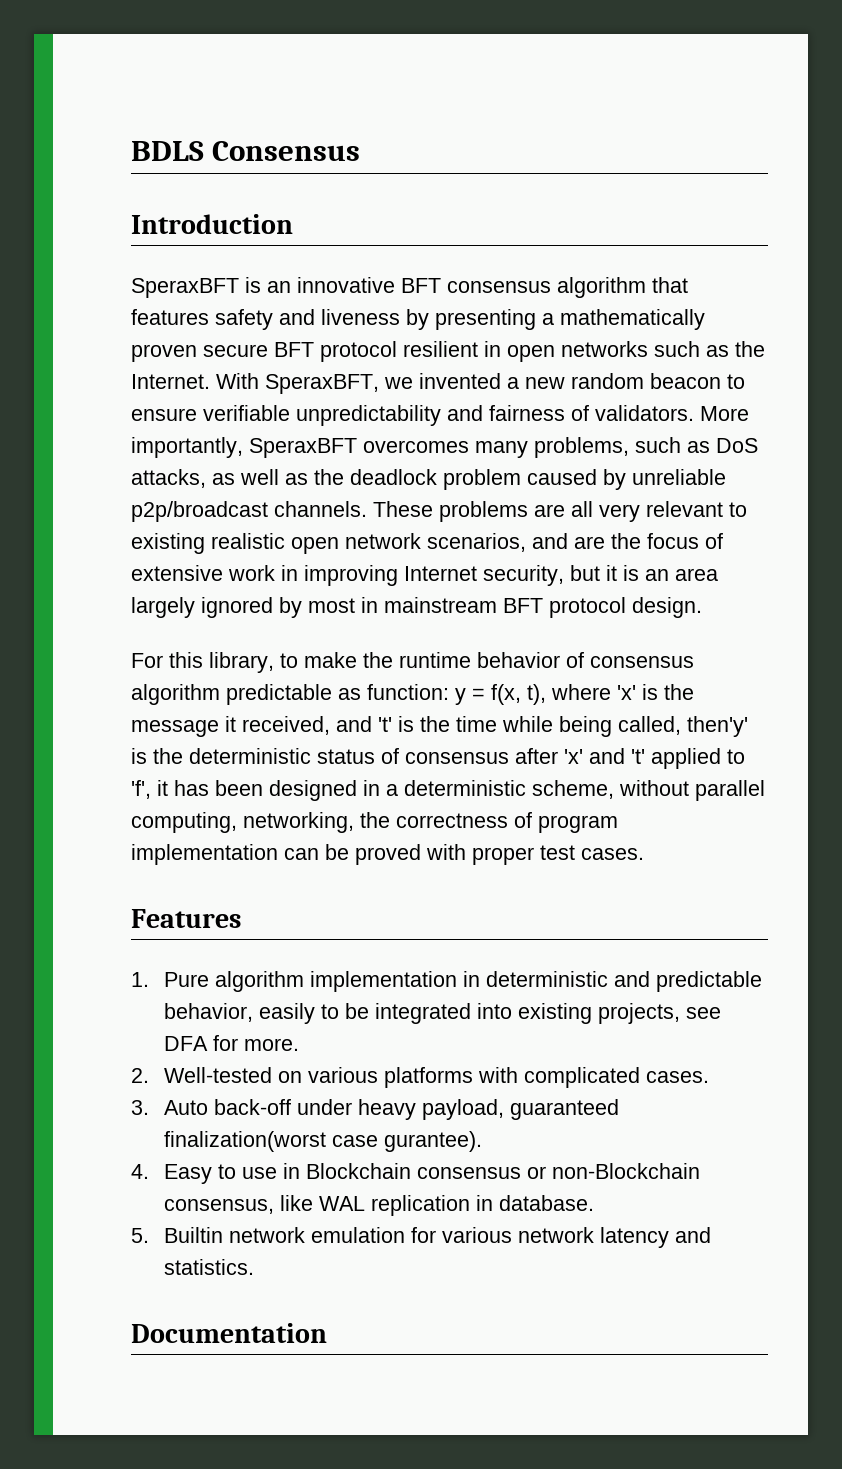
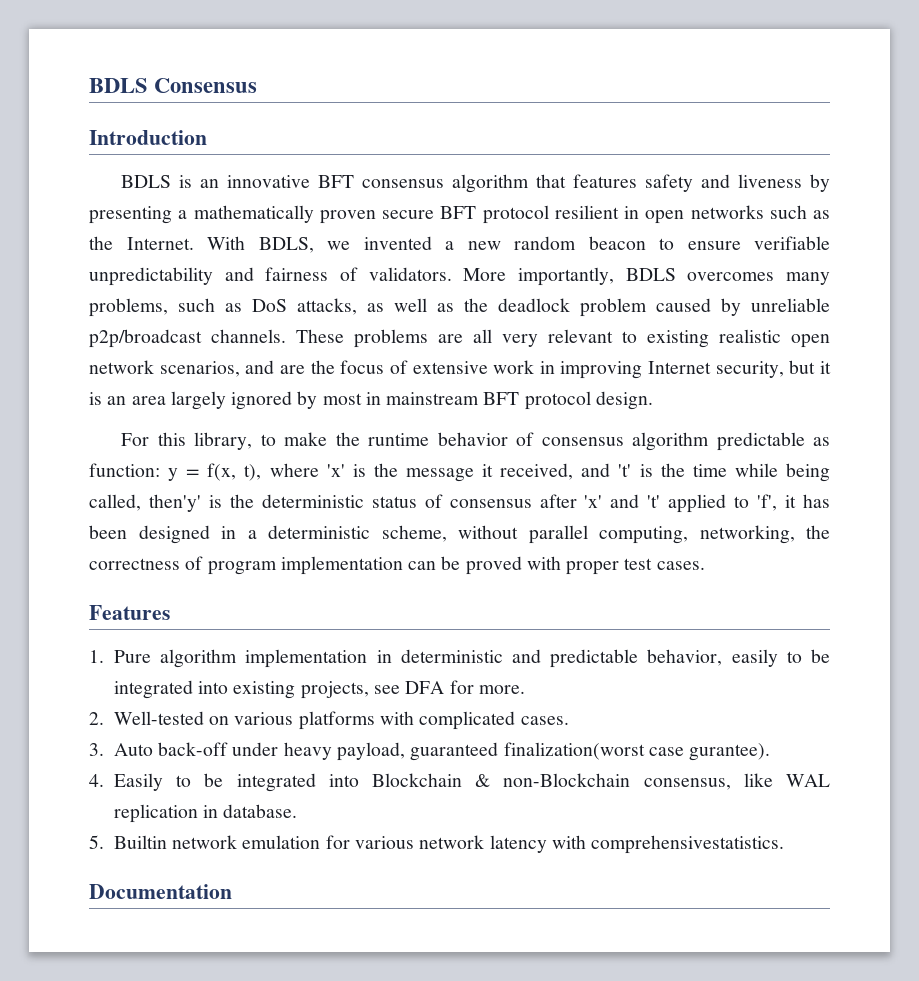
[131,278,239,298] SperaxBFT -> [121,175,172,188] BDLS
[265,374,379,394] SperaxBFT, -> [258,237,314,253] BDLS,
[249,438,357,458] SperaxBFT -> [625,268,676,281] BDLS
[164,1163,547,1184] Easy to use in Blockchain consensus or -> [113,773,491,792] Easily to be integrated into Blockchain &
[675,1227,712,1243] [164,1259,255,1275] and statistics. -> [551,835,785,854] with comprehensivestatistics.

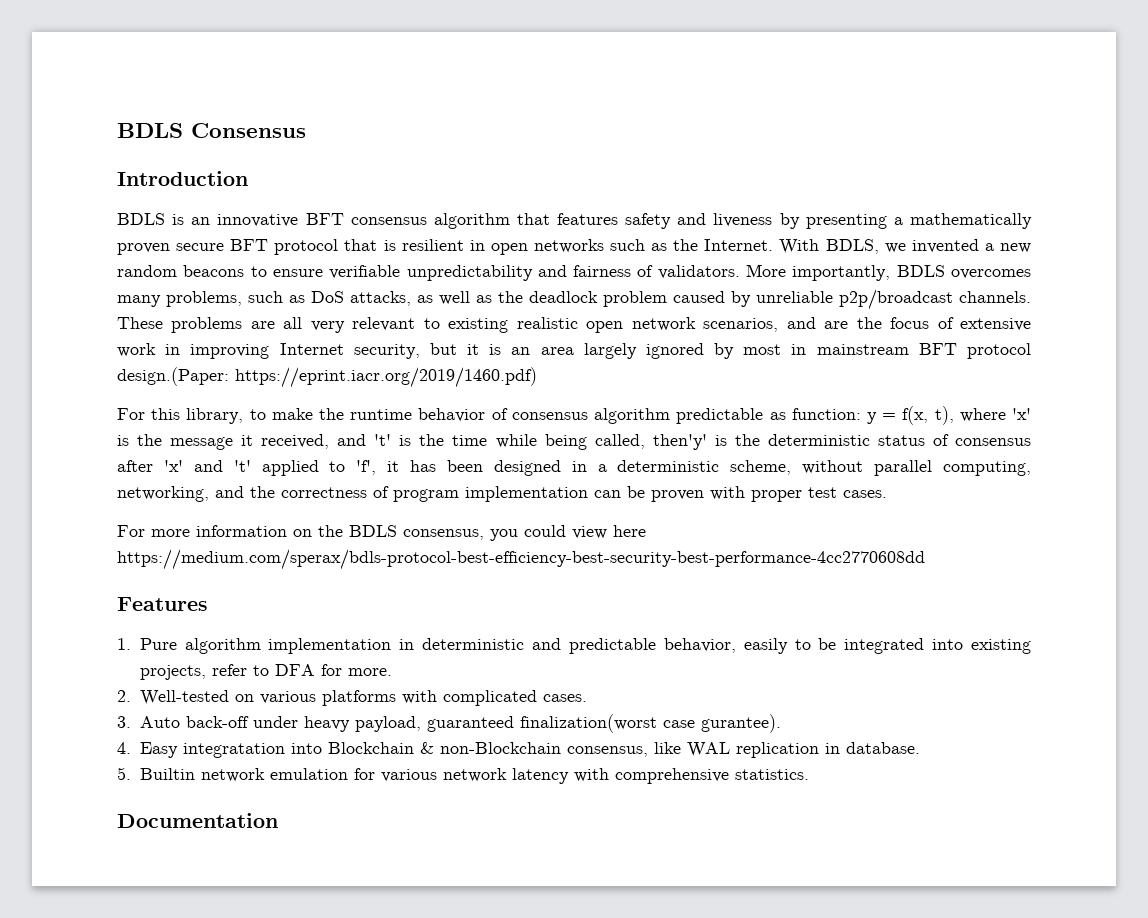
(549, 214) none -> [344,239,396,251] that is
[588,236,646,250] beacon -> [183,265,245,277] beacons
[595,391,653,410] design. -> [117,367,537,388] design.(Paper: https://eprint.iacr.org/2019/1460.pdf)
(795, 534) none -> [215,486,244,498] and
[465,556,522,575] proved -> [651,490,704,502] proven
(705, 565) none -> [117,525,646,541] [117,549,925,570] // For more information on the BDLS consensus, you could view here https://medium.com/sperax/bdls-protocol-best-efficiency-best-security-best-performance-4cc2770608dd
[374,685,401,694] see -> [211,664,269,676] refer to
[113,773,316,792] Easily to be integrated -> [139,742,285,758] Easy integratation
[591,835,785,854] comprehensivestatistics. -> [614,768,809,784] comprehensive statistics.

